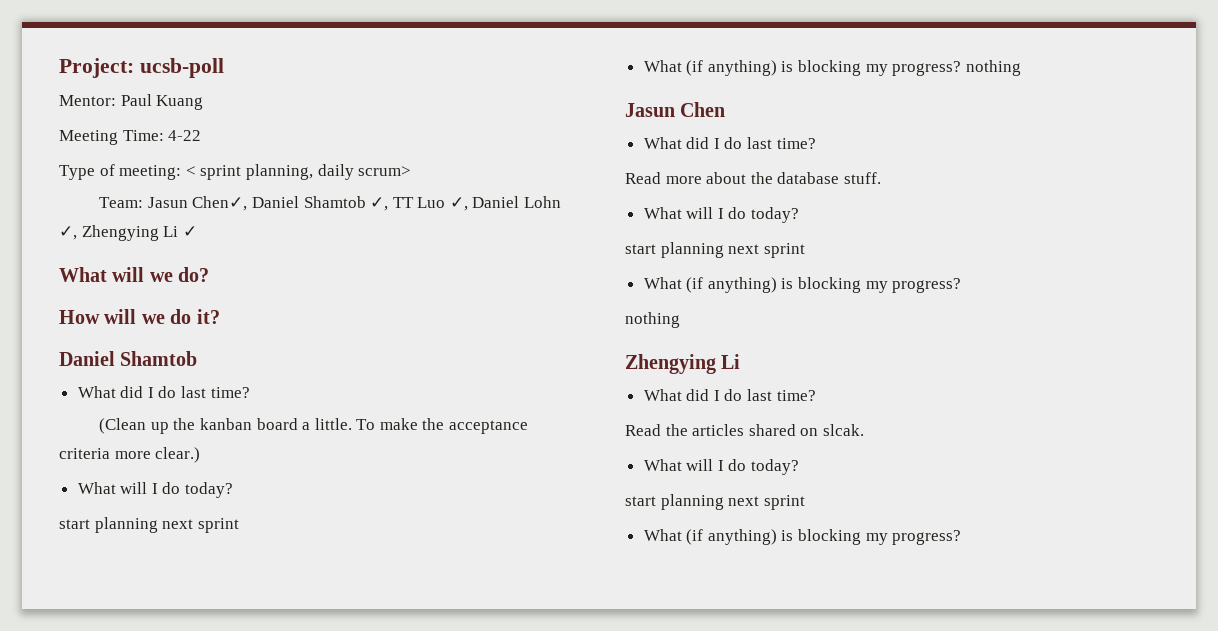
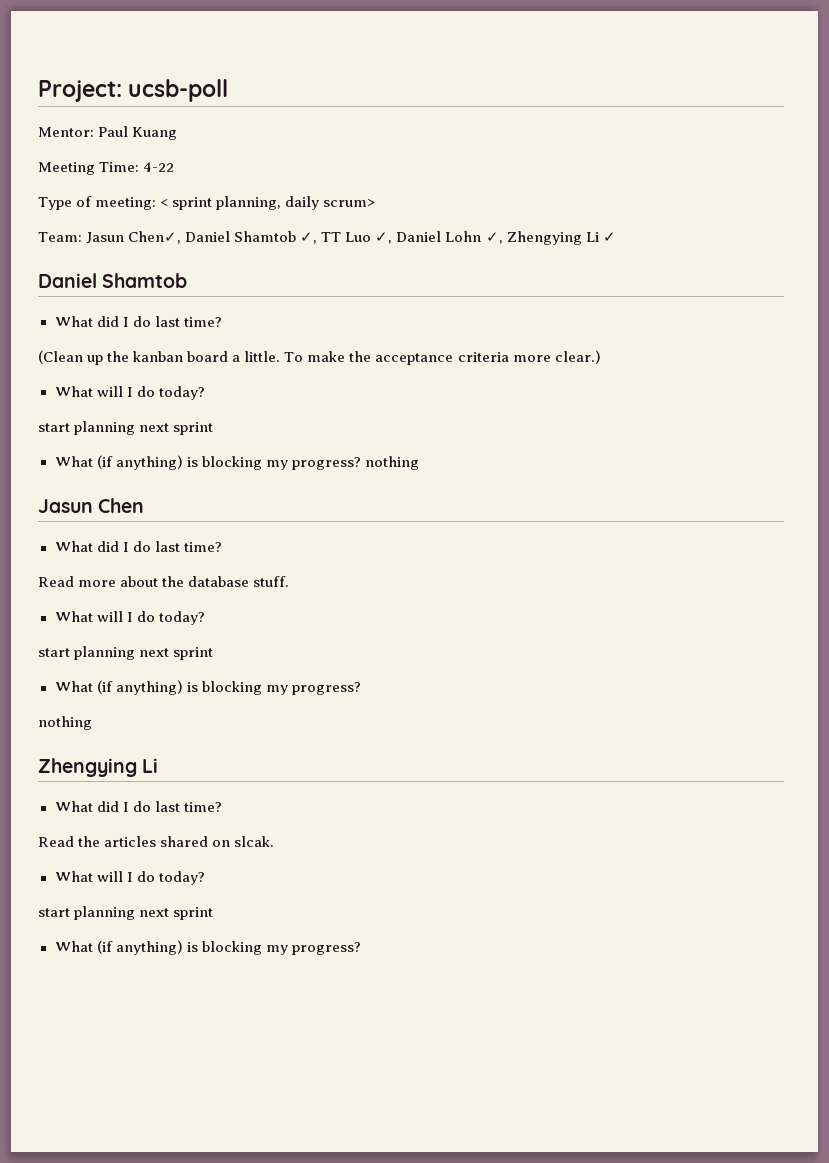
[59,267,210,282] [59,309,220,324] // What will we do? // How will we do it? -> (616, 237) none

